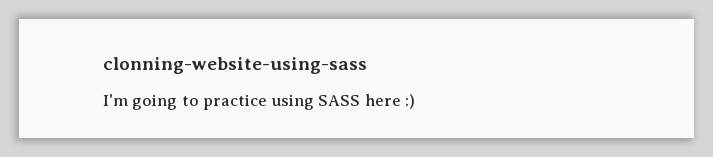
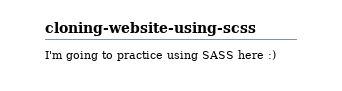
[103,57,367,74] clonning-website-using-sass -> [45,22,256,36] cloning-website-using-scss

